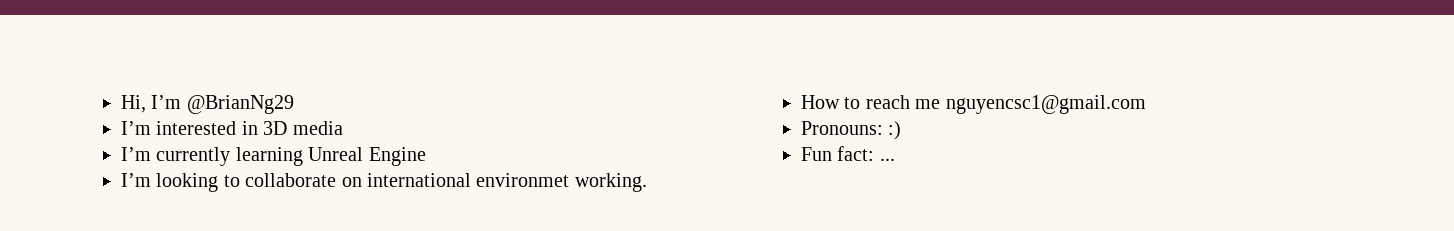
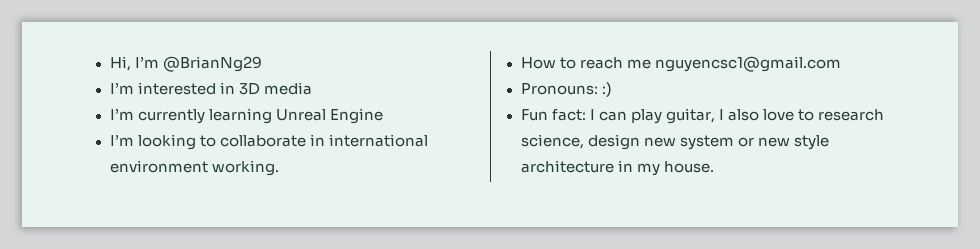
[341,173,570,187] on international environmet -> [309,134,428,147] [109,160,208,173] in international environment
[879,158,895,161] ... -> [589,108,884,124] [520,134,829,150] [520,160,714,176] I can play guitar, I also love to research science, design new system or new style architecture in my house.

